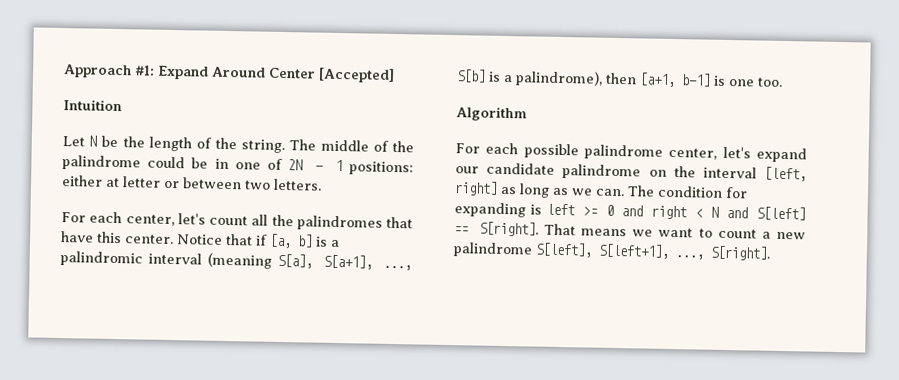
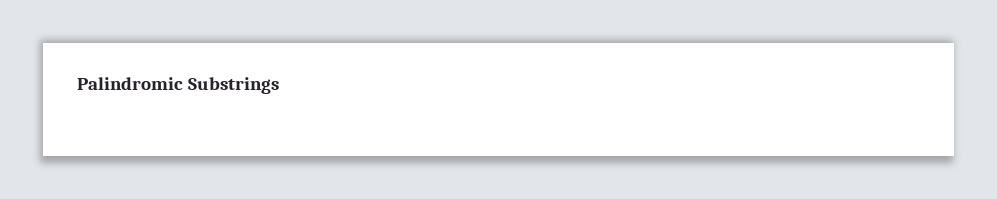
[63,64,395,83] [63,99,122,112] [62,135,414,154] [62,155,414,176] [62,175,322,191] [61,211,413,231] [61,231,340,249] [60,251,412,271] [456,69,783,88] [456,106,527,122] [455,142,807,163] [455,162,807,182] [454,181,748,199] [454,202,806,221] [454,221,806,240] [453,242,771,261] Approach #1: Expand Around Center [Accepted] // Intuition // Let N be the length of the string. The middle of the palindrome could be in one of 2N - 1 positions: either at letter or between two letters. // For each center, let's count all the palindromes that have this center. Notice that if [a, b] is a palindromic interval (meaning S[a], S[a+1], ..., S[b] is a palindrome), then [a+1, b-1] is one too. // Algorithm // For each possible palindrome center, let's expand our candidate palindrome on the interval [left, right] as long as we can. The condition for expanding is left >= 0 and right < N and S[left] == S[right]. That means we want to count a new palindrome S[left], S[left+1], ..., S[right]. -> [77,77,280,94] Palindromic Substrings

